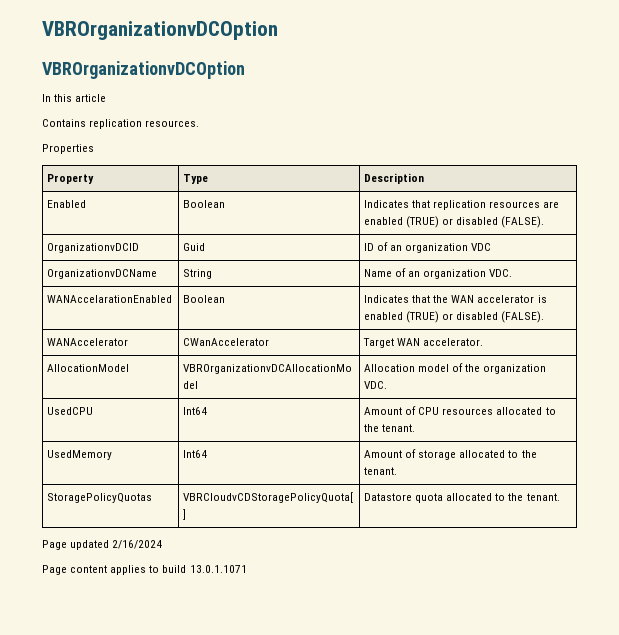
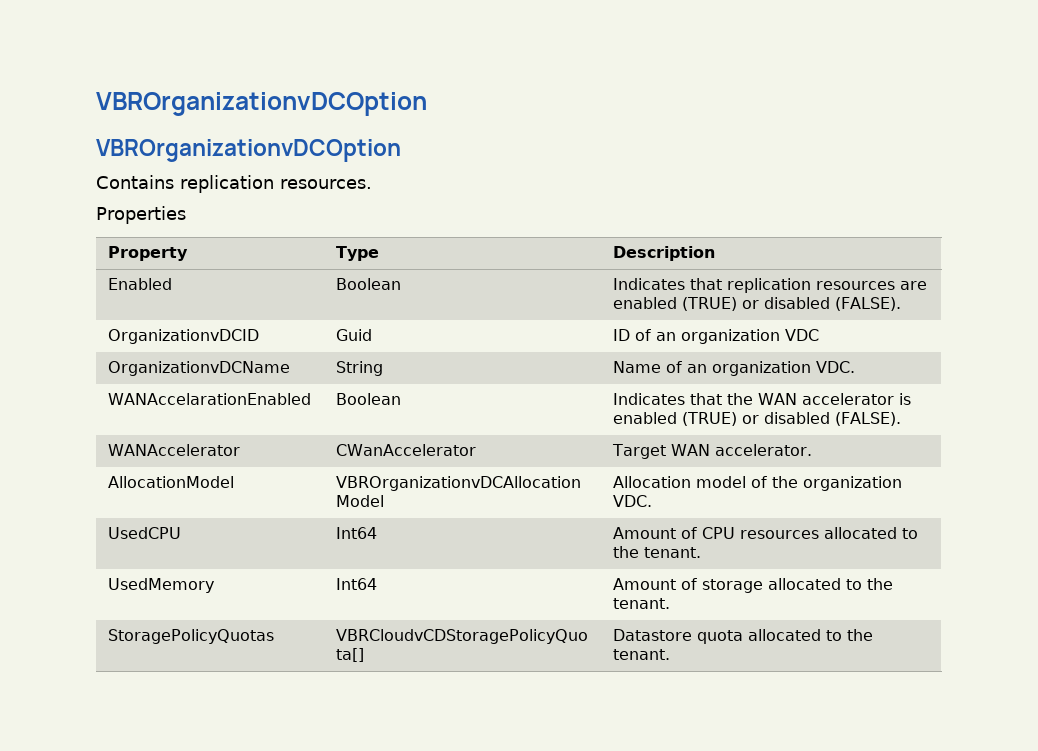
[42,94,107,102] // In this article -> (401, 150) none
[42,540,163,550] [42,565,247,575] // Page updated 2/16/2024 // Page content applies to build 13.0.1.1071 -> (671, 654) none

